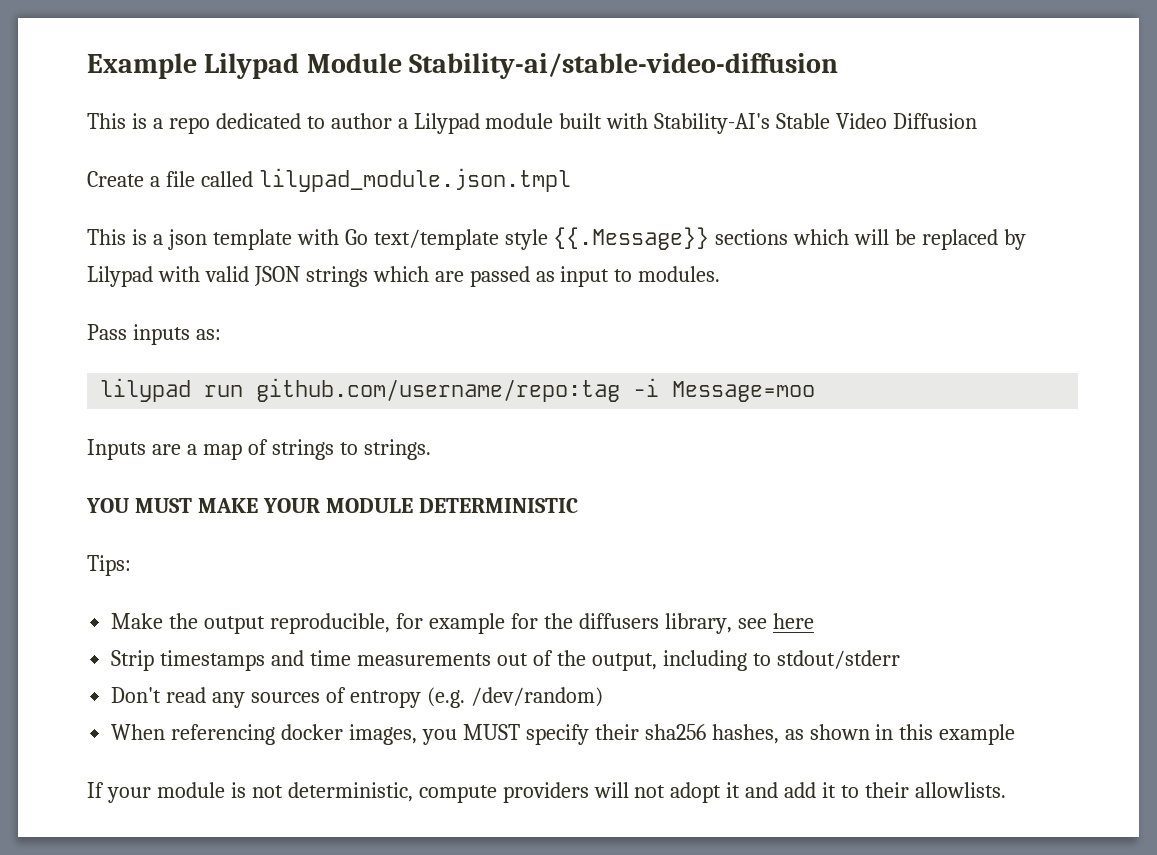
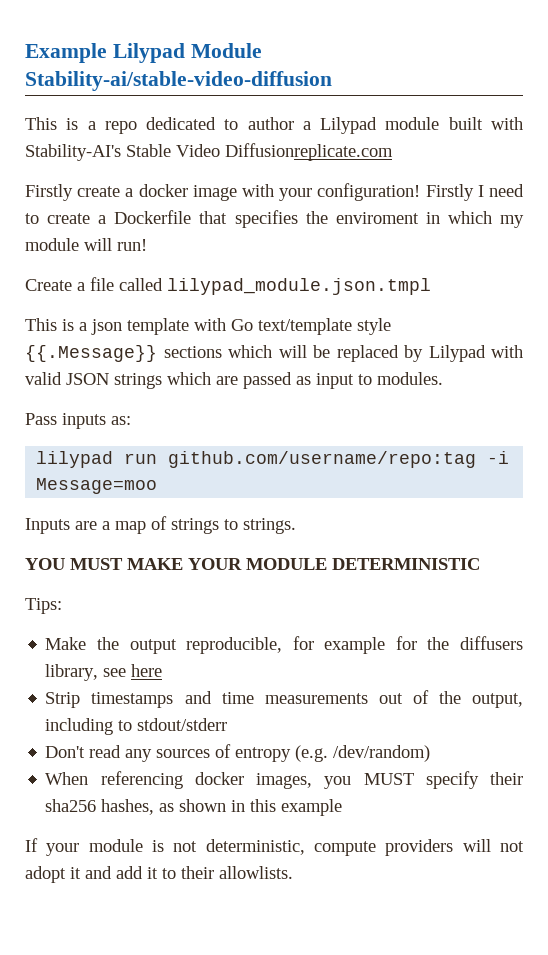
[893,113,978,129] Diffusion -> [225,143,393,161] [25,183,524,201] [25,210,525,228] [25,238,147,251] Diffusionreplicate.com // Firstly create a docker image with your configuration! Firstly I need to create a Dockerfile that specifies the enviroment in which my module will run!

